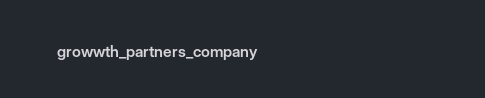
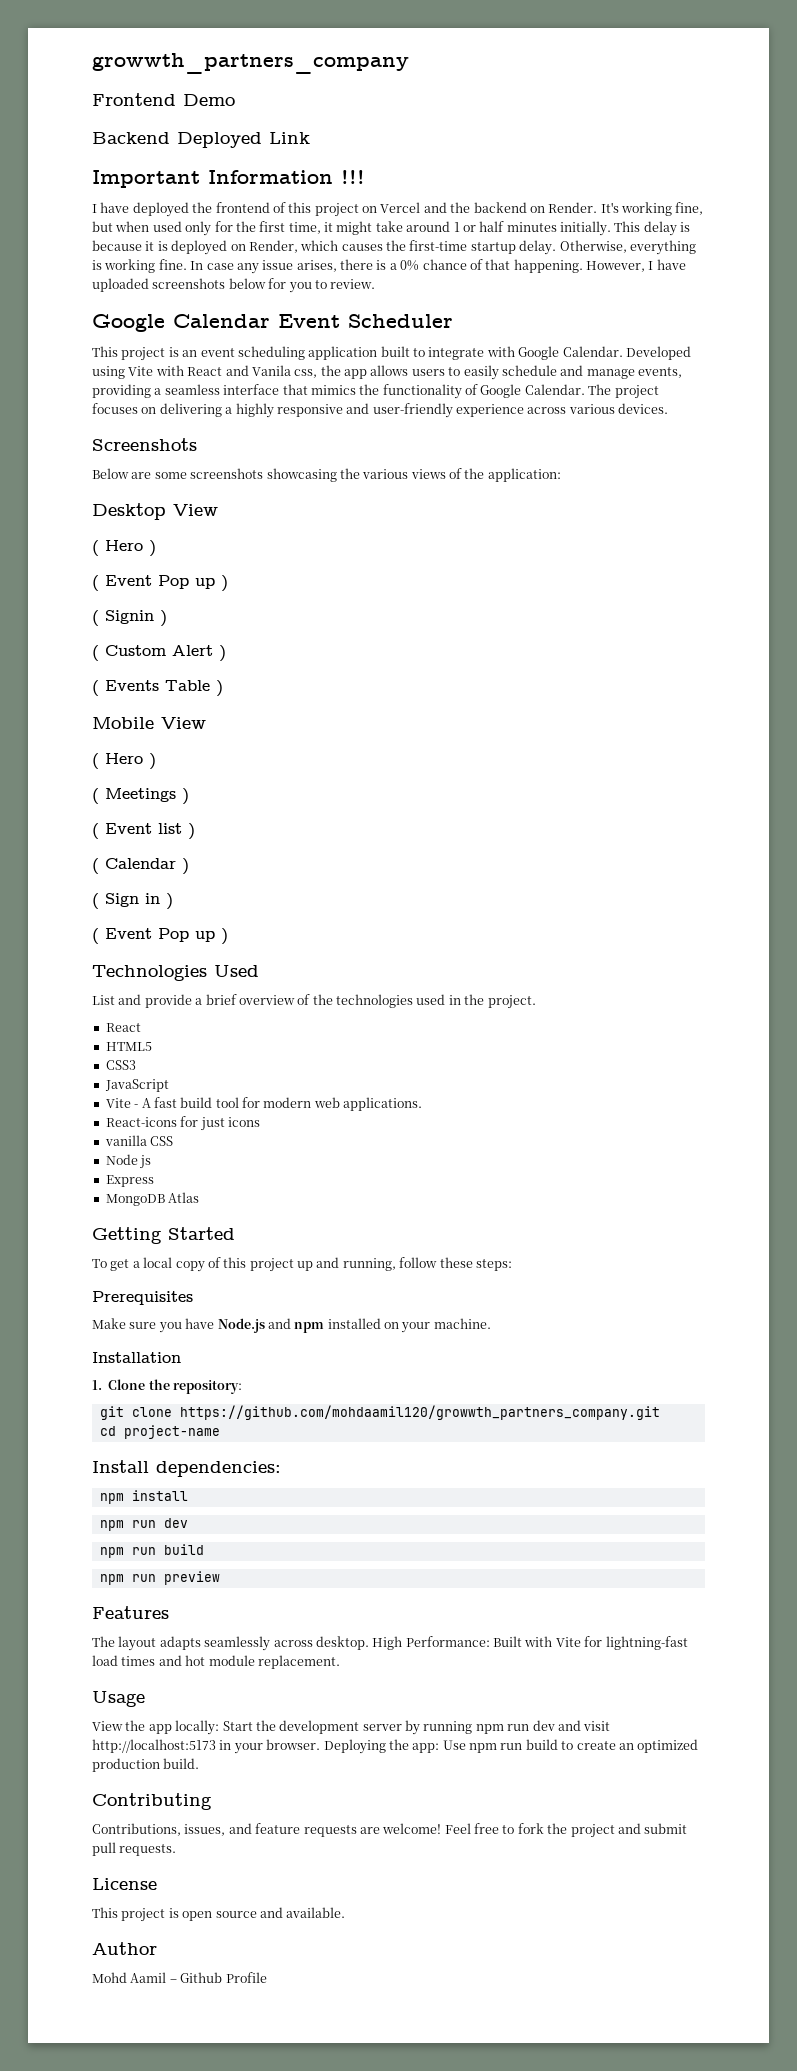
(258, 53) none -> [92,93,235,106] [92,132,310,148] [92,170,365,188] [92,202,704,217] [92,221,691,236] [92,240,696,255] [92,259,686,274] [92,278,376,293] [92,314,453,332] [92,346,691,361] [92,365,682,380] [92,384,659,399] [92,403,669,418] [92,438,197,451] [92,468,561,482] [92,503,218,520] [92,540,156,557] [92,575,228,592] [92,610,167,627] [92,645,226,662] [92,680,223,697] [92,717,206,729] [92,753,156,770] [92,788,189,805] [92,823,195,840] [92,858,189,875] [92,893,173,910] [92,928,228,945] [92,965,259,981] [92,994,536,1009] [105,1023,141,1032] [105,1042,152,1051] [105,1060,136,1070] [104,1079,169,1092] [105,1097,423,1111] [105,1116,260,1131] [104,1135,174,1146] [105,1154,152,1169] [105,1175,154,1187] [105,1192,200,1206] [92,1227,235,1244] [92,1257,512,1272] [92,1291,193,1305] [92,1318,491,1333] [92,1352,181,1363] [92,1379,242,1394] [99,1405,660,1420] [99,1425,220,1439] [92,1460,281,1477] [99,1490,188,1504] [99,1518,188,1531] [99,1544,204,1558] [99,1571,220,1585] [92,1606,169,1619] [92,1636,688,1651] [92,1655,340,1669] [92,1691,145,1707] [92,1720,611,1735] [92,1739,699,1754] [92,1758,200,1772] [92,1793,212,1810] [92,1823,688,1838] [92,1842,177,1856] [92,1878,157,1890] [92,1907,346,1922] [92,1942,157,1955] [92,1972,267,1983] // Frontend Demo // Backend Deployed Link // Important Information !!! // I have deployed the frontend of this project on Vercel and the backend on Render. It's working fine, but when used only for the first time, it might take around 1 or half minutes initially. This delay is because it is deployed on Render, which causes the first-time startup delay. Otherwise, everything is working fine. In case any issue arises, there is a 0% chance of that happening. However, I have uploaded screenshots below for you to review. // Google Calendar Event Scheduler // This project is an event scheduling application built to integrate with Google Calendar. Developed using Vite with React and Vanila css, the app allows users to easily schedule and manage events, providing a seamless interface that mimics the functionality of Google Calendar. The project focuses on delivering a highly responsive and user-friendly experience across various devices. // Screenshots // Below are some screenshots showcasing the various views of the application: // Desktop View // ( Hero ) // ( Event Pop up ) // ( Signin ) // ( Custom Alert ) // ( Events Table ) // Mobile View // ( Hero ) // ( Meetings ) // ( Event list ) // ( Calendar ) // ( Sign in ) // ( Event Pop up ) // Technologies Used // List and provide a brief overview of the technologies used in the project. // React // HTML5 // CSS3 // JavaScript // Vite - A fast build tool for modern web applications. // React-icons for just icons // vanilla CSS // Node js // Express // MongoDB Atlas // Getting Started // To get a local copy of this project up and running, follow these steps: // Prerequisites // Make sure you have Node.js and npm installed on your machine. // Installation // 1. Clone the repository: // git clone https://github.com/mohdaamil120/growwth_partners_company.git // cd project-name // Install dependencies: // npm install // npm run dev // npm run build // npm run preview // Features // The layout adapts seamlessly across desktop. High Performance: Built with Vite for lightning-fast load times and hot module replacement. // Usage // View the app locally: Start the development server by running npm run dev and visit http://localhost:5173 in your browser. Deploying the app: Use npm run build to create an optimized production build. // Contributing // Contributions, issues, and feature requests are welcome! Feel free to fork the project and submit pull requests. // License // This project is open source and available. // Author // Mohd Aamil – Github Profile

